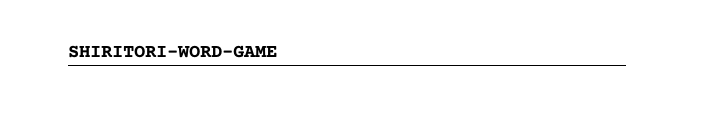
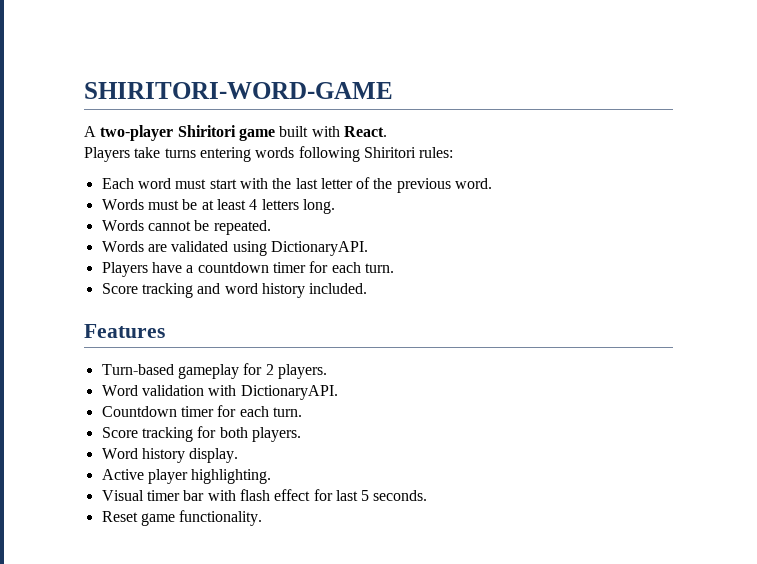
(277, 51) none -> [84,125,387,141] [84,146,454,162] [101,177,493,193] [101,199,335,214] [101,220,271,235] [101,241,368,256] [101,261,394,277] [101,283,368,298] [84,324,165,338] [101,363,327,379] [101,385,338,400] [101,405,302,417] [101,426,301,442] [101,448,239,463] [101,469,272,484] [101,489,428,501] [101,510,263,526] // A two-player Shiritori game built with React. // Players take turns entering words following Shiritori rules: // Each word must start with the last letter of the previous word. // Words must be at least 4 letters long. // Words cannot be repeated. // Words are validated using DictionaryAPI. // Players have a countdown timer for each turn. // Score tracking and word history included. // Features // Turn-based gameplay for 2 players. // Word validation with DictionaryAPI. // Countdown timer for each turn. // Score tracking for both players. // Word history display. // Active player highlighting. // Visual timer bar with flash effect for last 5 seconds. // Reset game functionality.

